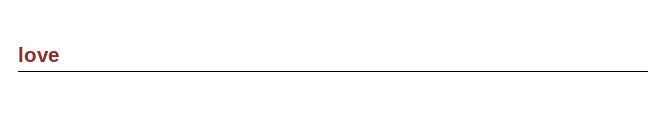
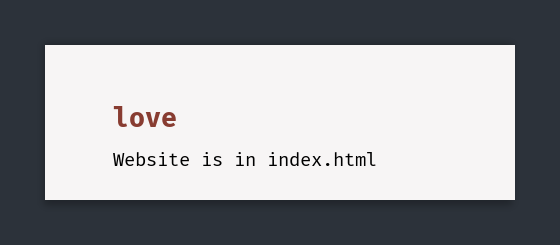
(59, 54) none -> [113,152,377,166] // Website is in index.html

